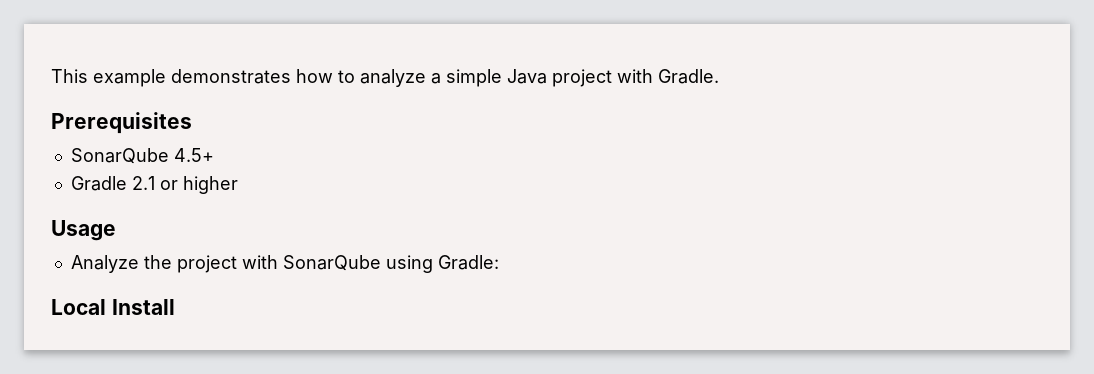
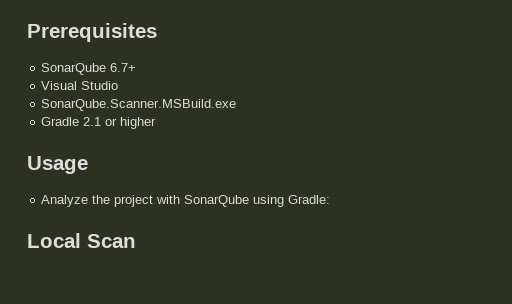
[51,69,719,87] [51,112,192,134] [70,148,214,164] This example demonstrates how to analyze a simple Java project with Gradle. // Prerequisites // SonarQube 4.5+ -> [27,23,157,42] [41,63,137,75] [41,81,119,90] [41,99,237,111] Prerequisites // SonarQube 6.7+ // Visual Studio // SonarQube.Scanner.MSBuild.exe
[111,299,175,315] Install -> [87,234,136,248] Scan

